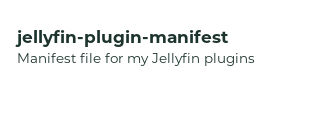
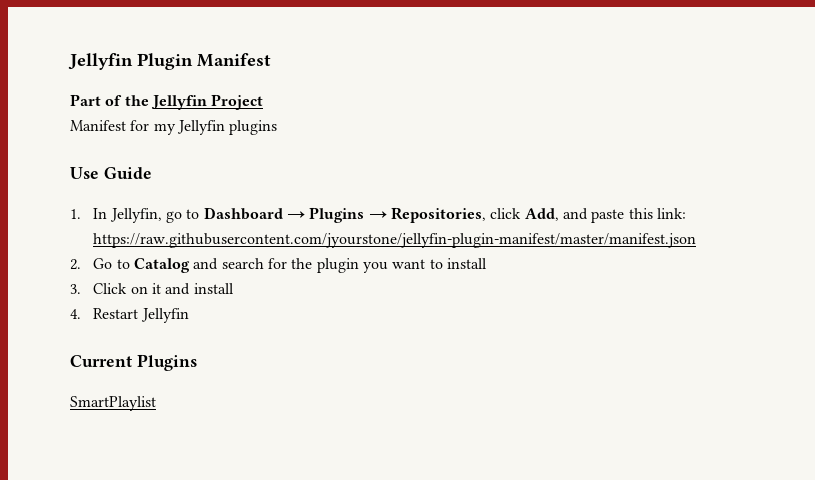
[15,30,229,47] [17,53,101,63] jellyfin-plugin-manifest // Manifest file -> [68,53,271,70] [70,94,264,110] [70,120,126,131] Jellyfin Plugin Manifest // Part of the Jellyfin Project // Manifest
(255, 59) none -> [70,167,152,179] [70,207,686,223] [93,233,697,248] [70,258,488,273] [70,283,234,295] [70,308,189,323] [70,354,197,371] [70,396,156,411] // Use Guide // 1. In Jellyfin, go to Dashboard → Plugins → Repositories, click Add, and paste this link: https://raw.githubusercontent.com/jyourstone/jellyfin-plugin-manifest/master/manifest.json // 2. Go to Catalog and search for the plugin you want to install // 3. Click on it and install // 4. Restart Jellyfin // Current Plugins // SmartPlaylist

